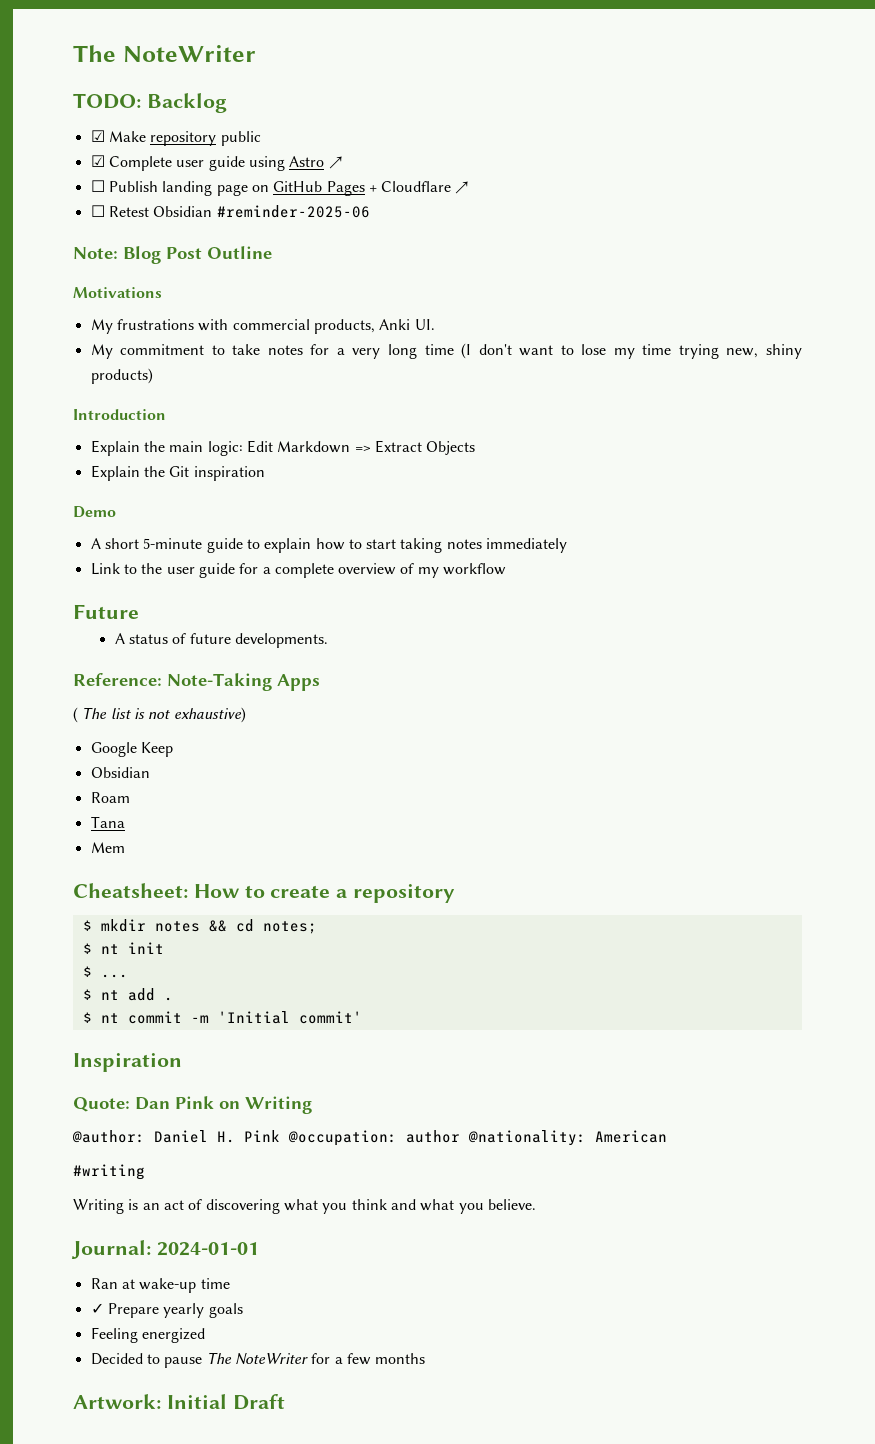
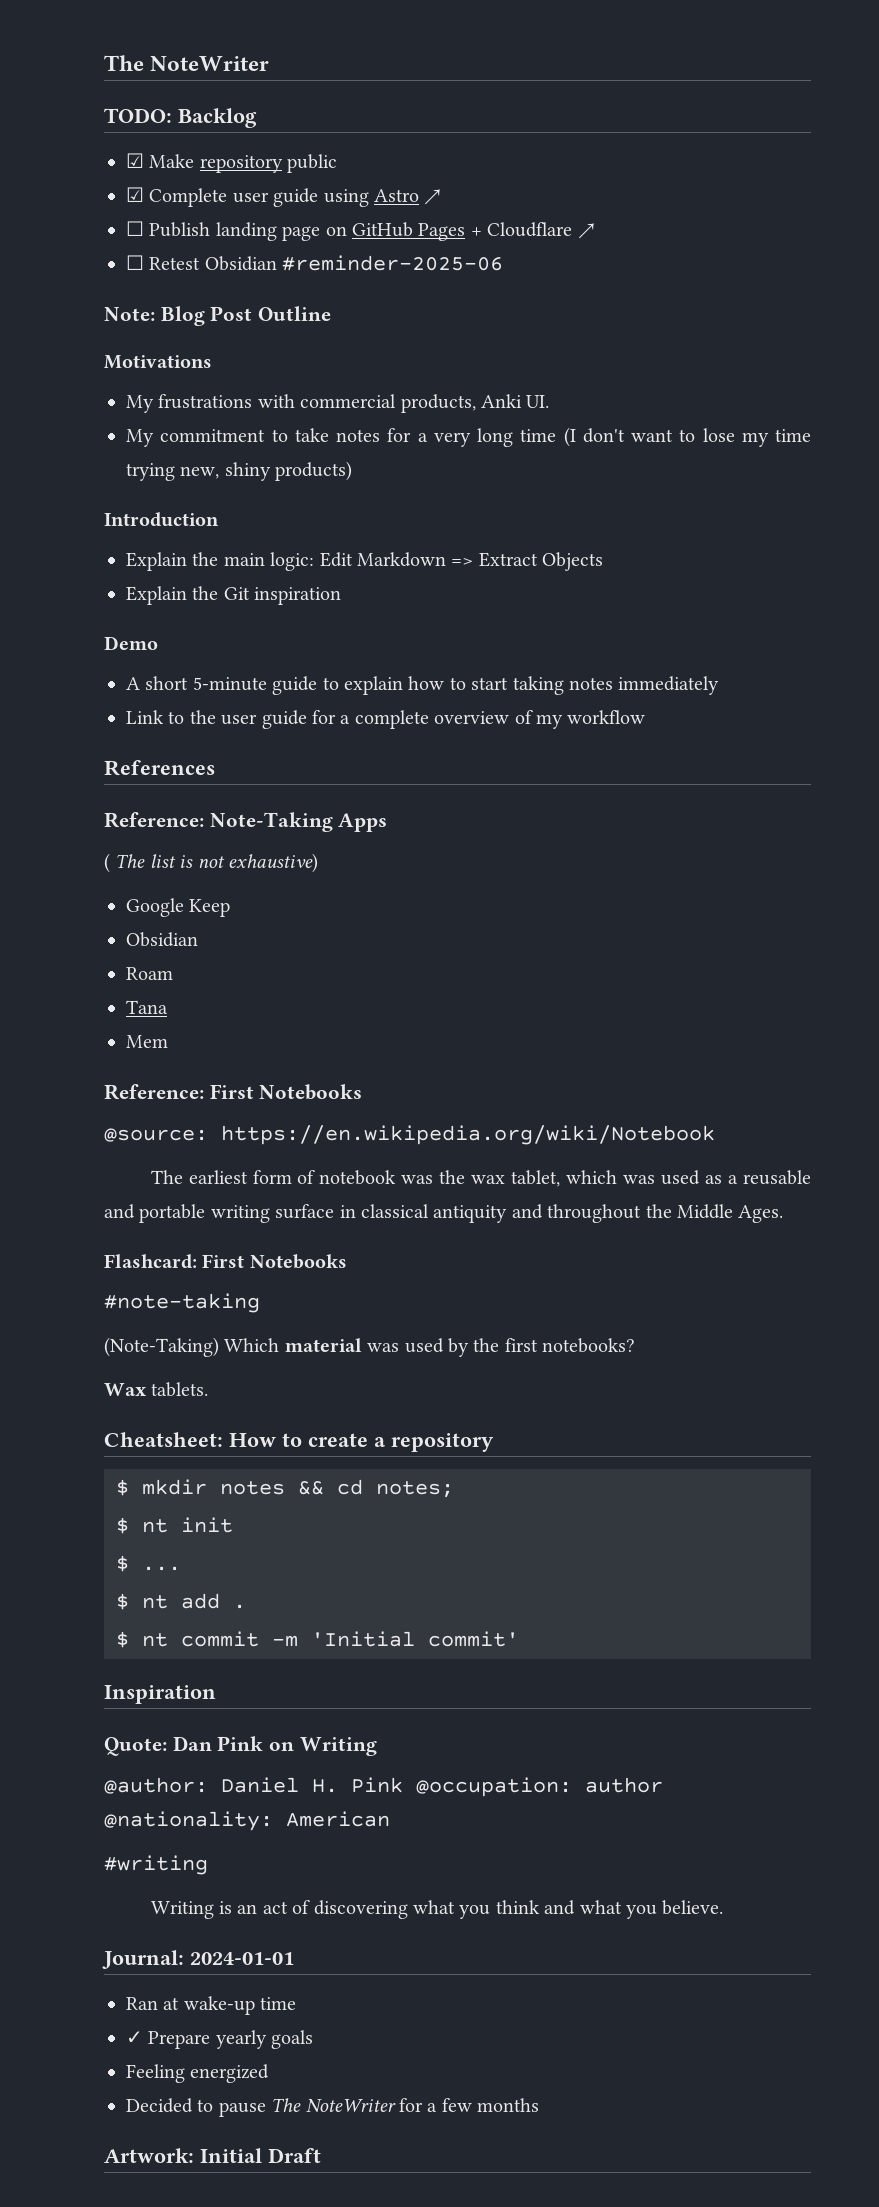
[73,604,139,619] [114,633,328,648] Future // A status of future developments. -> [104,760,215,776] References
(125, 847) none -> [104,1084,363,1100] [104,1125,715,1145] [150,1170,811,1187] [104,1204,784,1223] [104,1254,347,1269] [104,1293,260,1313] [104,1337,636,1357] [104,1382,209,1397] // Reference: First Notebooks // @source: https://en.wikipedia.org/wiki/Notebook // The earliest form of notebook was the wax tablet, which was used as a reusable and portable writing surface in classical antiquity and throughout the Middle Ages. // Flashcard: First Notebooks // #note-taking // (Note-Taking) Which material was used by the first notebooks? // Wax tablets.

